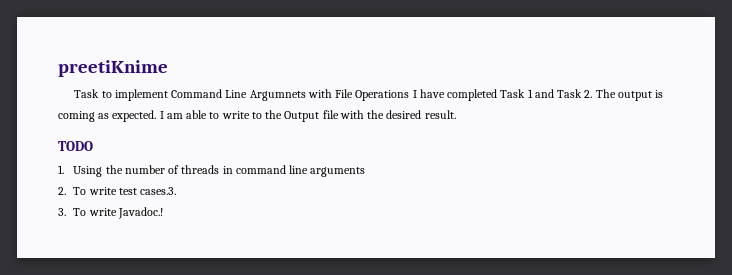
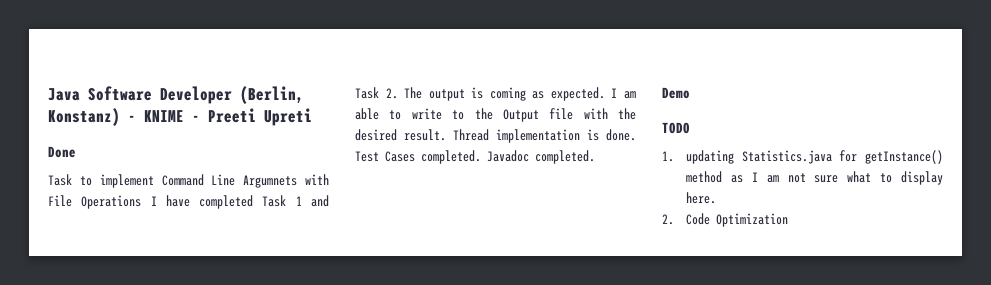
[58,60,168,77] preetiKnime -> [48,86,304,104] [48,108,312,126] [48,146,76,158] Java Software Developer (Berlin, Konstanz) - KNIME - Preeti Upreti // Done
[58,141,93,151] [58,165,366,177] [58,187,177,195] [58,207,163,219] // TODO // 1. Using the number of threads in command line arguments // 2. To write test cases.3. // 3. To write Javadoc.! -> [453,129,636,143] [355,150,595,164] [662,87,690,99] [662,122,690,134] [662,150,943,164] [686,171,943,185] [686,192,717,204] [662,213,789,227] Thread implementation is done. Test Cases completed. Javadoc completed. // Demo // TODO // 1. updating Statistics.java for getInstance() method as I am not sure what to display here. // 2. Code Optimization

